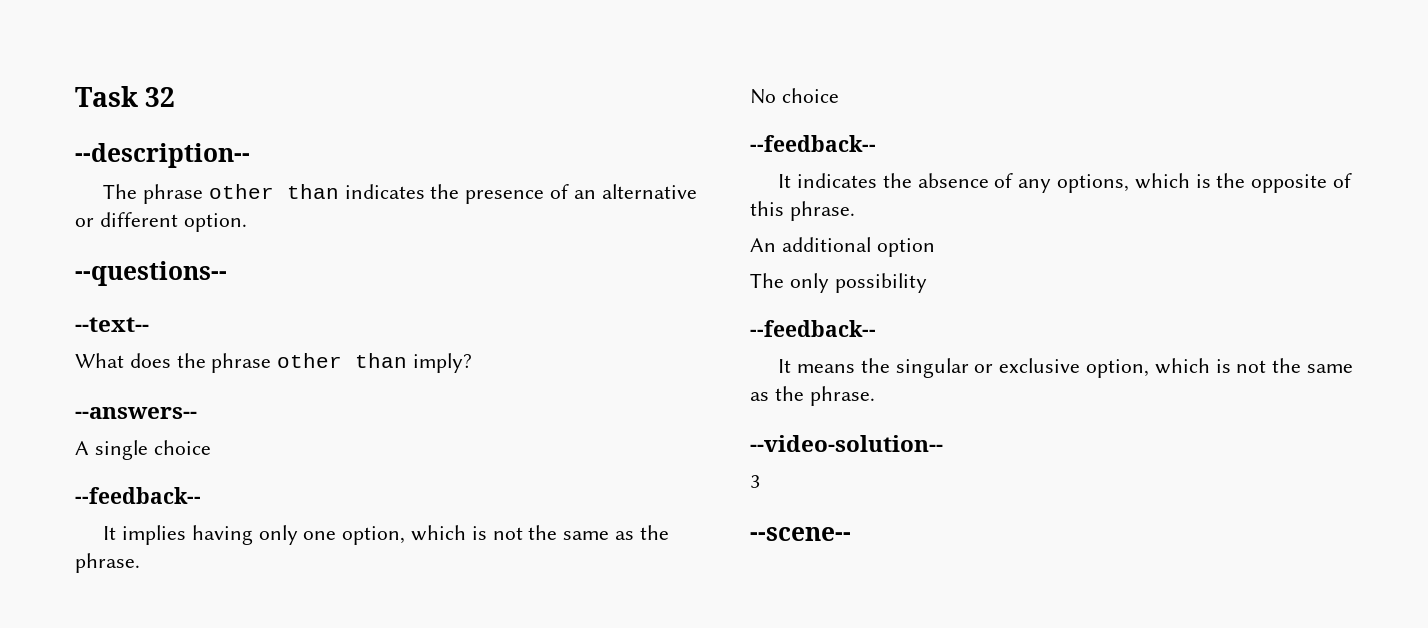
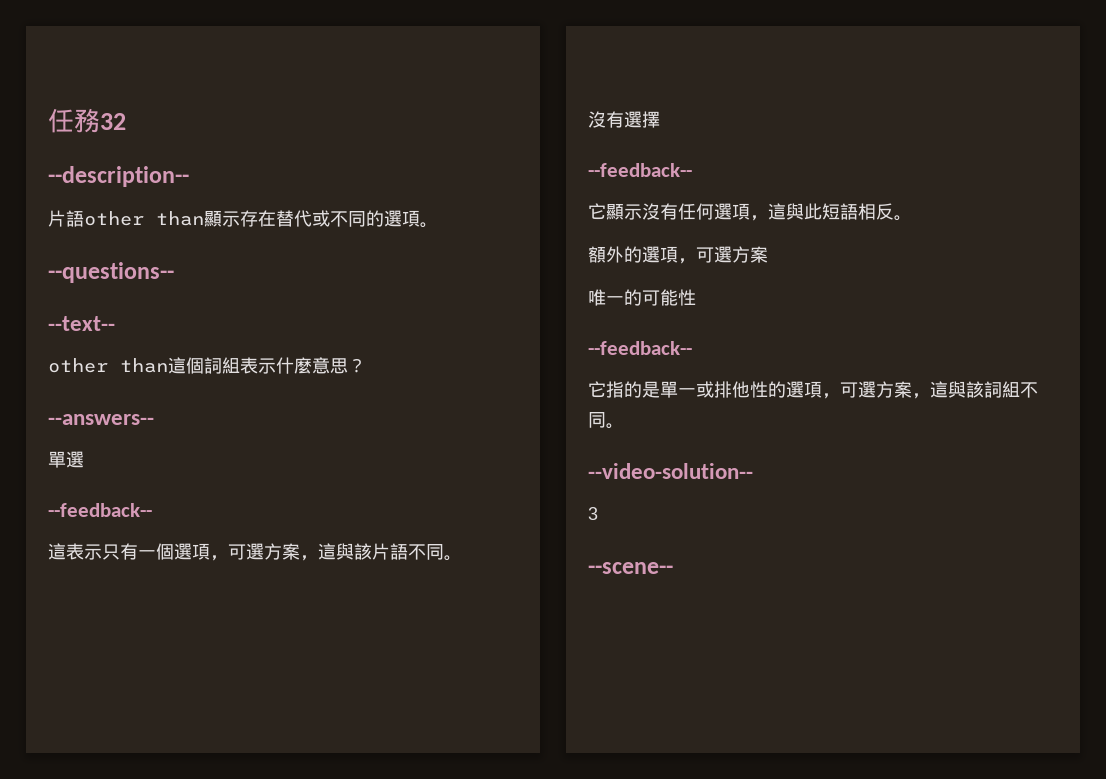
[75,86,138,107] Task -> [48,108,100,133] 任務
[103,184,697,204] [75,212,247,232] [75,261,227,286] [75,317,149,332] [75,353,473,373] [75,407,197,419] [75,440,211,460] [75,487,201,504] [103,525,669,545] [75,553,140,573] [750,88,839,104] [750,135,876,152] [778,173,1352,193] [750,201,855,221] [750,237,935,257] [750,273,927,293] [750,320,876,337] [778,358,1353,378] [750,386,875,406] The phrase other than indicates the presence of an alternative or different option. // --questions-- // --text-- // What does the phrase other than imply? // --answers-- // A single choice // --feedback-- // It implies having only one option, which is not the same as the phrase. // No choice // --feedback-- // It indicates the absence of any options, which is the opposite of this phrase. // An additional option // The only possibility // --feedback-- // It means the singular or exclusive option, which is not the same as the phrase. -> [48,210,438,228] [48,262,174,283] [48,316,115,331] [48,357,366,374] [48,414,154,425] [48,451,84,468] [48,503,152,517] [48,543,462,561] [588,111,660,128] [588,163,692,177] [588,203,912,221] [588,246,768,264] [588,289,696,306] [588,341,692,355] [588,381,1038,399] [588,412,624,429] 片語other than顯示存在替代或不同的選項。 // --questions-- // --text-- // other than這個詞組表示什麼意思？ // --answers-- // 單選 // --feedback-- // 這表示只有一個選項，可選方案，這與該片語不同。 // 沒有選擇 // --feedback-- // 它顯示沒有任何選項，這與此短語相反。 // 額外的選項，可選方案 // 唯一的可能性 // --feedback-- // 它指的是單一或排他性的選項，可選方案，這與該詞組不同。

